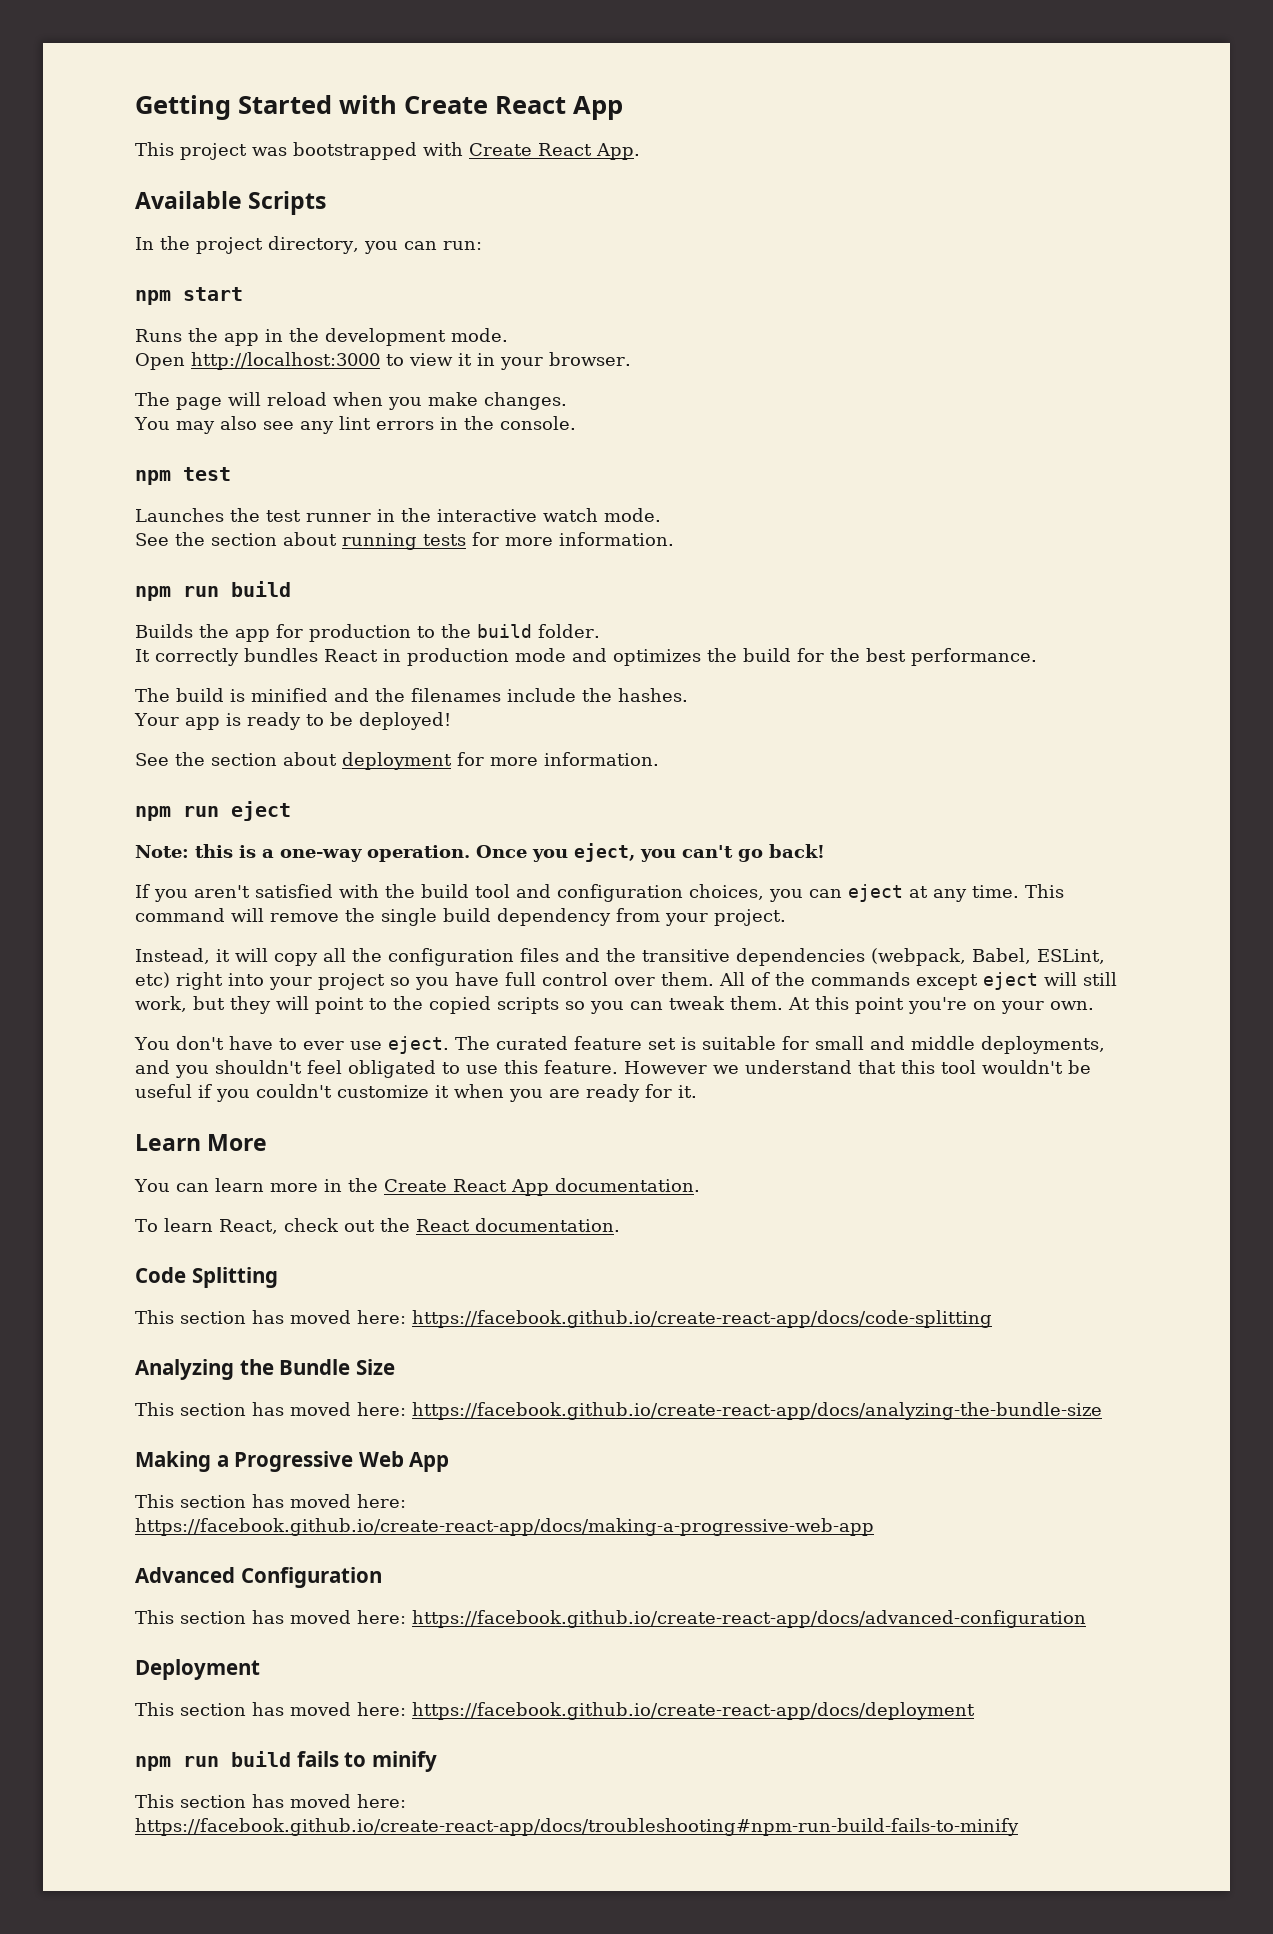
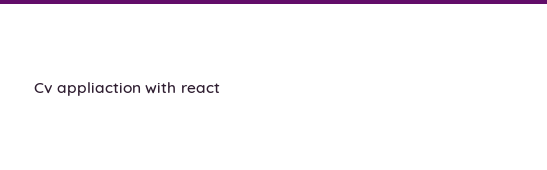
[135,95,623,120] [135,142,640,160] [135,191,327,215] [135,236,482,254] [135,287,243,305] [135,328,508,346] [135,352,631,370] [135,392,567,410] [134,416,576,434] [135,467,231,485] [135,508,661,522] [135,532,674,550] [135,581,291,601] [135,624,600,642] [135,648,1037,666] [135,688,688,702] [134,712,451,730] [135,752,659,770] [135,801,291,821] [135,843,825,862] [135,884,1064,902] [135,908,786,926] [135,948,1105,966] [135,972,1117,990] [135,996,1094,1014] [134,1036,1105,1054] [135,1060,1091,1078] [135,1084,697,1102] [135,1134,268,1151] [134,1178,700,1196] [135,1218,620,1234] [135,1267,278,1288] [135,1310,992,1328] [135,1359,395,1380] [135,1402,1102,1420] [135,1451,450,1472] [135,1494,406,1508] [135,1518,874,1536] [135,1567,382,1588] [135,1610,1086,1628] [135,1659,260,1680] [135,1702,975,1720] [135,1751,437,1772] [135,1794,406,1808] [135,1818,1019,1836] Getting Started with Create React App // This project was bootstrapped with Create React App. // Available Scripts // In the project directory, you can run: // npm start // Runs the app in the development mode. // Open http://localhost:3000 to view it in your browser. // The page will reload when you make changes. // You may also see any lint errors in the console. // npm test // Launches the test runner in the interactive watch mode. // See the section about running tests for more information. // npm run build // Builds the app for production to the build folder. // It correctly bundles React in production mode and optimizes the build for the best performance. // The build is minified and the filenames include the hashes. // Your app is ready to be deployed! // See the section about deployment for more information. // npm run eject // Note: this is a one-way operation. Once you eject, you can't go back! // If you aren't satisfied with the build tool and configuration choices, you can eject at any time. This command will remove the single build dependency from your project. // Instead, it will copy all the configuration files and the transitive dependencies (webpack, Babel, ESLint, etc) right into your project so you have full control over them. All of the commands except eject will still work, but they will point to the copied scripts so you can tweak them. At this point you're on your own. // You don't have to ever use eject. The curated feature set is suitable for small and middle deployments, and you shouldn't feel obligated to use this feature. However we understand that this tool wouldn't be useful if you couldn't customize it when you are ready for it. // Learn More // You can learn more in the Create React App documentation. // To learn React, check out the React documentation. // Code Splitting // This section has moved here: https://facebook.github.io/create-react-app/docs/code-splitting // Analyzing the Bundle Size // This section has moved here: https://facebook.github.io/create-react-app/docs/analyzing-the-bundle-size // Making a Progressive Web App // This section has moved here: https://facebook.github.io/create-react-app/docs/making-a-progressive-web-app // Advanced Configuration // This section has moved here: https://facebook.github.io/create-react-app/docs/advanced-configuration // Deployment // This section has moved here: https://facebook.github.io/create-react-app/docs/deployment // npm run build fails to minify // This section has moved here: https://facebook.github.io/create-react-app/docs/troubleshooting#npm-run-build-fails-to-minify -> [34,82,220,96] Cv appliaction with react

